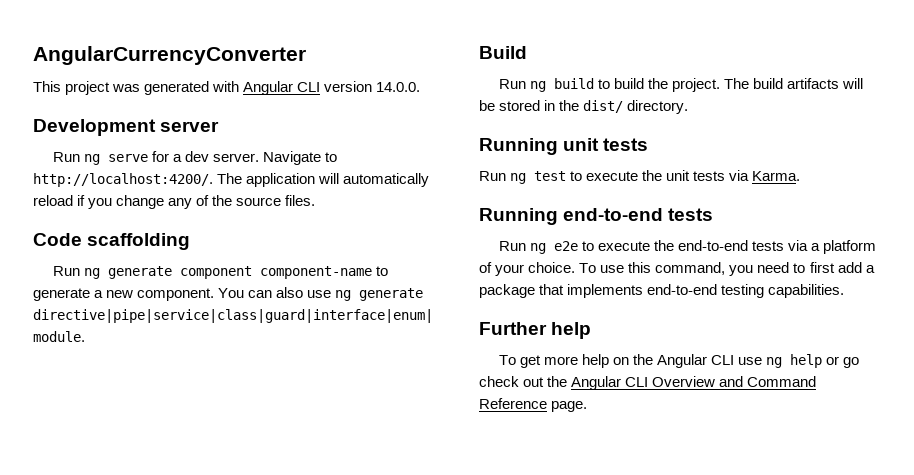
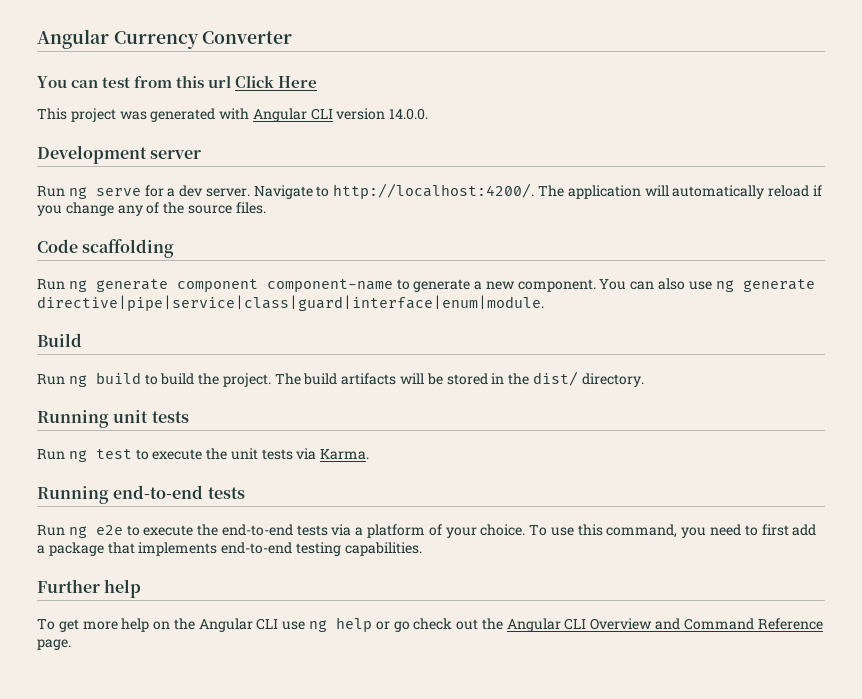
[33,46,306,65] AngularCurrencyConverter -> [37,29,293,49] [37,75,318,88] Angular Currency Converter // You can test from this url Click Here

